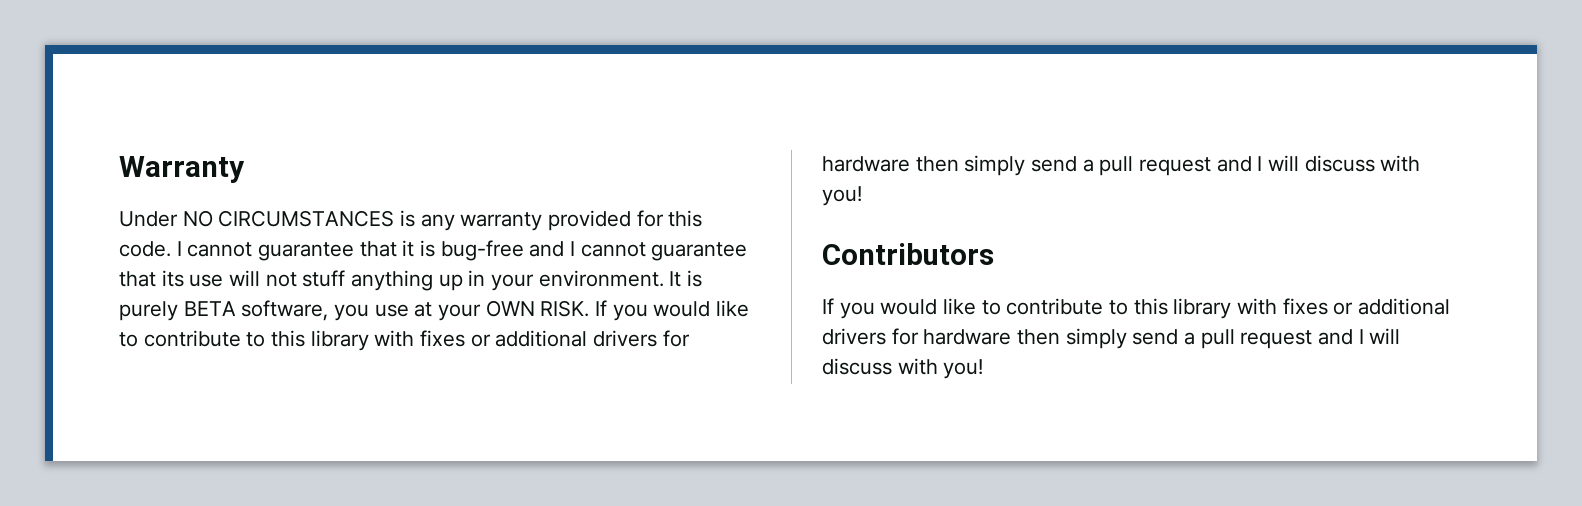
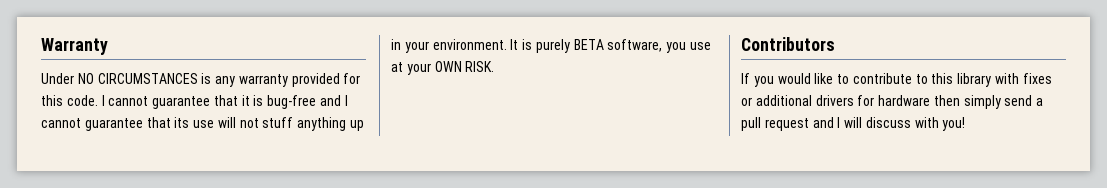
[595,300,750,321] [119,330,690,351] [822,155,1421,176] [822,186,862,206] If you would like to contribute to this library with fixes or additional drivers for hardware then simply send a pull request and I will discuss with you! -> (495, 66) none

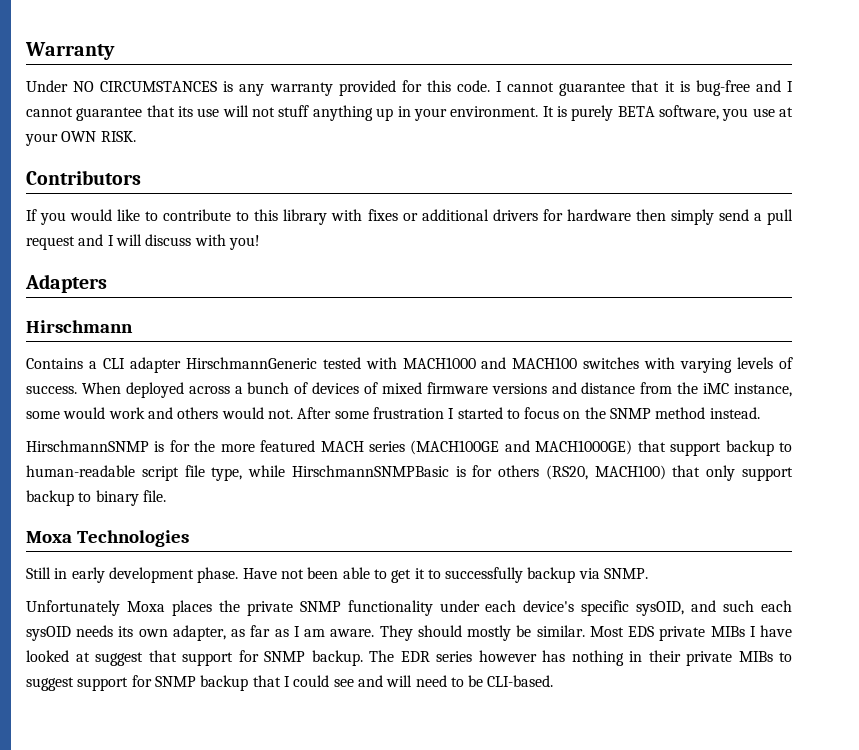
(966, 124) none -> [25,274,107,293] [26,320,133,333] [26,357,794,373] [26,382,792,398] [26,407,760,419] [26,440,793,456] [26,465,793,481] [26,490,166,506] [26,530,189,547] [26,567,649,583] [26,600,793,616] [26,625,792,641] [26,650,792,666] [26,675,554,691] // Adapters // Hirschmann // Contains a CLI adapter HirschmannGeneric tested with MACH1000 and MACH100 switches with varying levels of success. When deployed across a bunch of devices of mixed firmware versions and distance from the iMC instance, some would work and others would not. After some frustration I started to focus on the SNMP method instead. // HirschmannSNMP is for the more featured MACH series (MACH100GE and MACH1000GE) that support backup to human-readable script file type, while HirschmannSNMPBasic is for others (RS20, MACH100) that only support backup to binary file. // Moxa Technologies // Still in early development phase. Have not been able to get it to successfully backup via SNMP. // Unfortunately Moxa places the private SNMP functionality under each device's specific sysOID, and such each sysOID needs its own adapter, as far as I am aware. They should mostly be similar. Most EDS private MIBs I have looked at suggest that support for SNMP backup. The EDR series however has nothing in their private MIBs to suggest support for SNMP backup that I could see and will need to be CLI-based.

